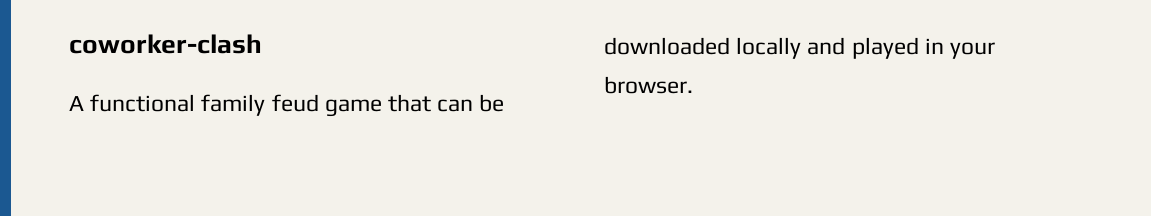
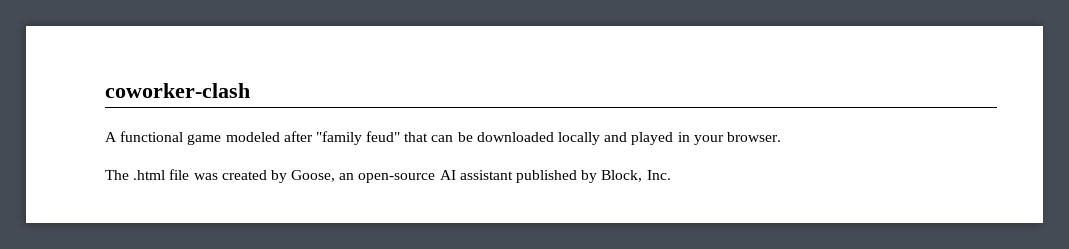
[201,94,382,117] family feud game -> [187,131,401,145] game modeled after "family feud"
(693, 85) none -> [105,169,671,183] // The .html file was created by Goose, an open-source AI assistant published by Block, Inc.

